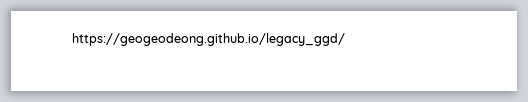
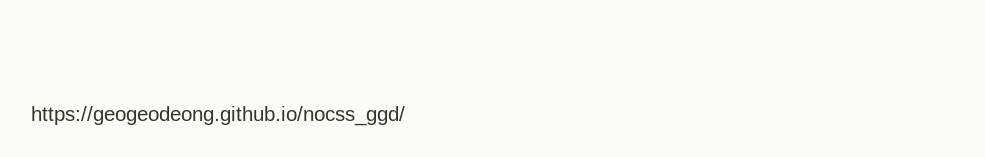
[72,33,345,46] https://geogeodeong.github.io/legacy_ggd/ -> [31,106,405,126] https://geogeodeong.github.io/nocss_ggd/

